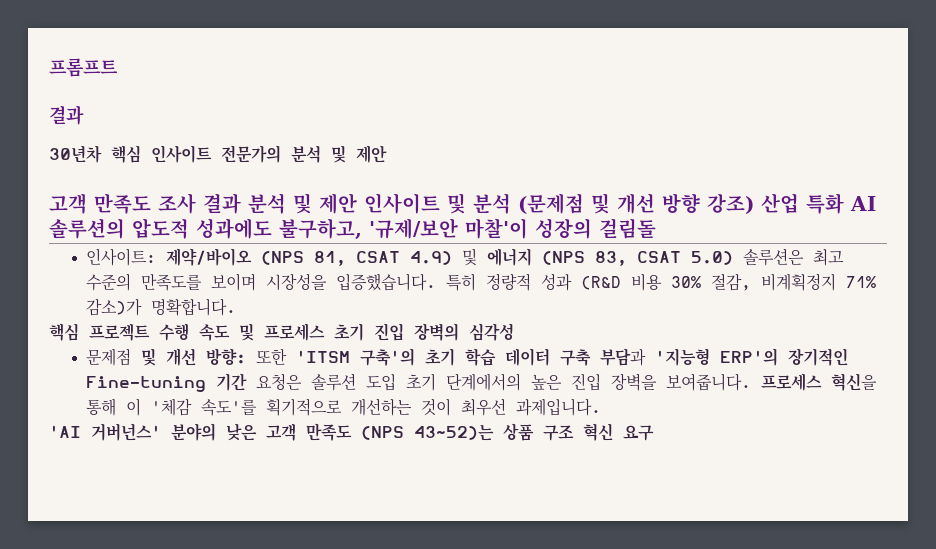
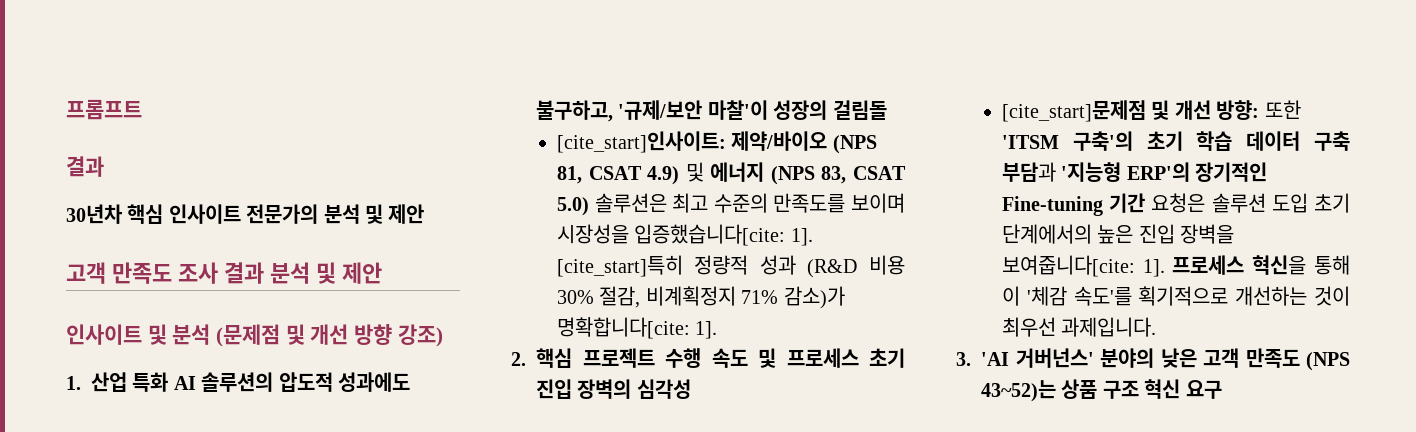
(357, 203) none -> (382, 273) //
(754, 203) none -> [66,376,81,390] // 1.
[86,248,157,266] 인사이트: -> [556,131,726,153] [cite_start]인사이트:
[336,273,477,291] 입증했습니다. 특히 -> [634,224,813,246] [556,255,683,277] 입증했습니다[cite: 1]. [cite_start]특히
[151,298,237,316] 명확합니다. // -> [556,317,718,339] [511,352,526,366] 명확합니다[cite: 1]. // 2.
[86,348,132,366] 문제점 -> [1001,100,1146,122] [cite_start]문제점
[666,373,752,391] 보여줍니다. -> [1001,255,1165,277] 보여줍니다[cite: 1].
(602, 407) none -> [956,352,971,366] 3.

